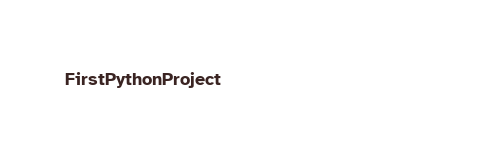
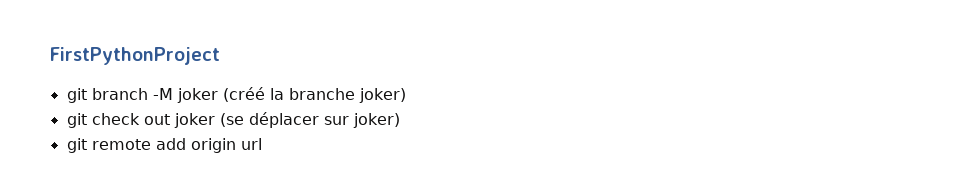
(221, 80) none -> [66,87,406,103] [66,112,400,128] [66,138,262,153] // git branch -M joker (créé la branche joker) // git check out joker (se déplacer sur joker) // git remote add origin url

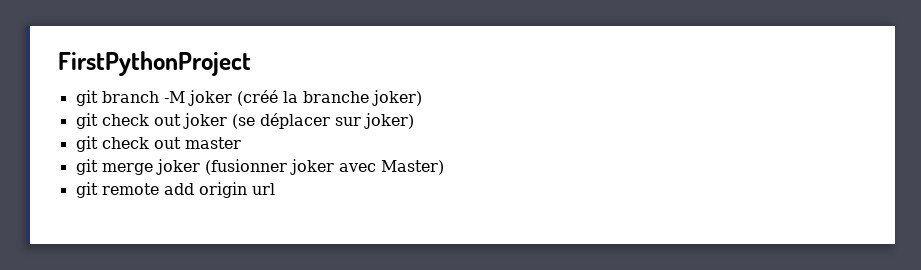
(400, 120) none -> [75,136,241,152] [75,159,444,175] // git check out master // git merge joker (fusionner joker avec Master)

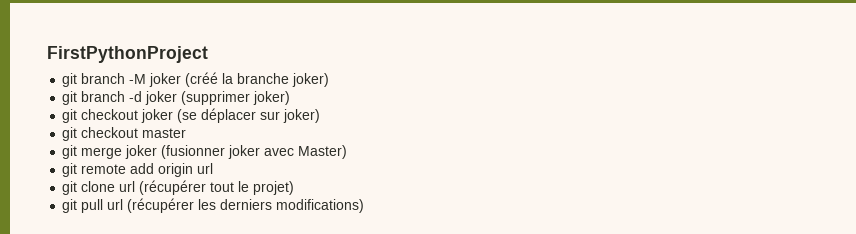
[101,114,181,126] check out -> [81,91,291,105] [62,109,139,123] branch -d joker (supprimer joker) // git checkout
[101,137,181,149] check out -> [81,127,139,138] checkout
(275, 189) none -> [62,180,295,195] [62,198,365,213] // git clone url (récupérer tout le projet) // git pull url (récupérer les derniers modifications)

